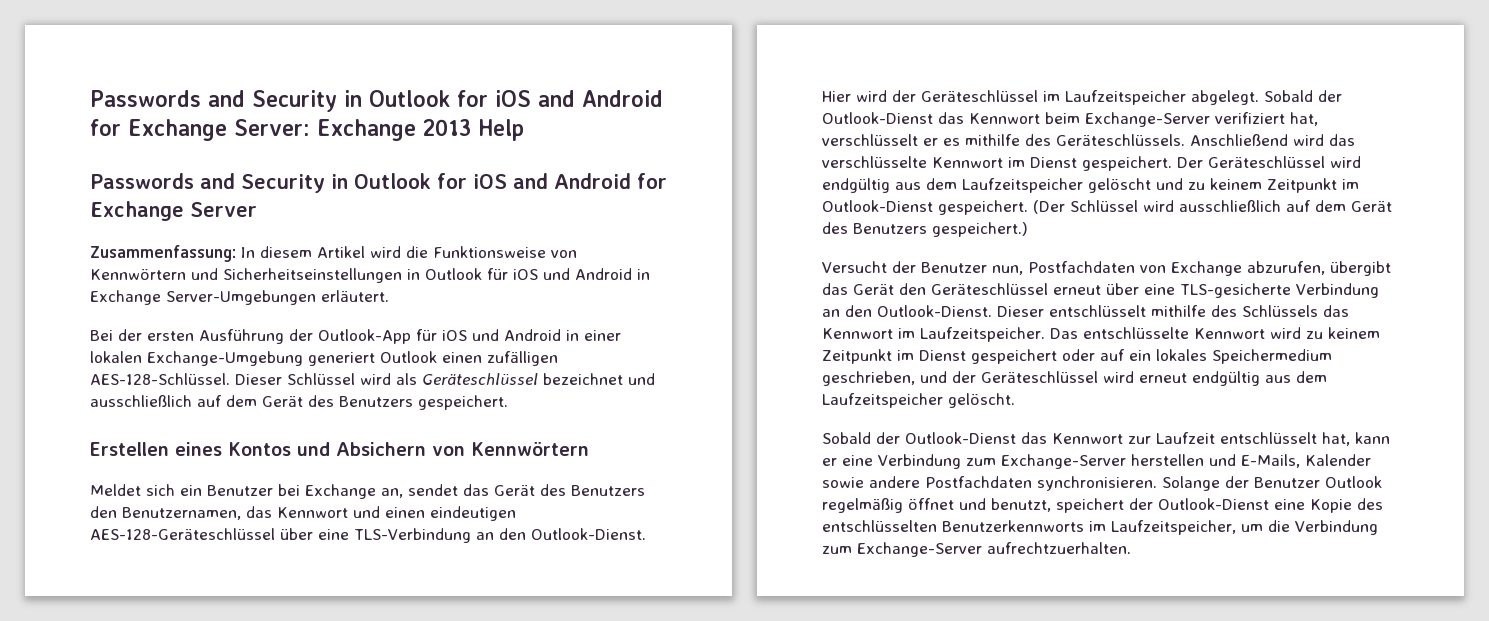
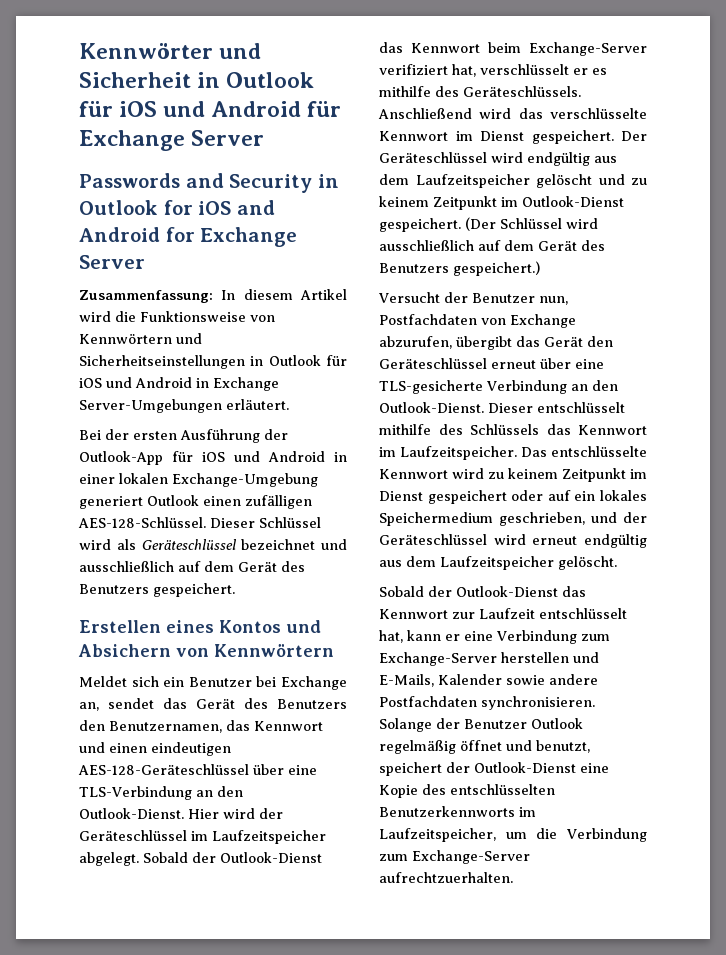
[90,90,663,112] [90,119,524,141] Passwords and Security in Outlook for iOS and Android for Exchange Server: Exchange 2013 Help -> [79,43,262,59] [79,72,315,88] [79,101,341,117] [79,130,265,151] Kennwörter und Sicherheit in Outlook für iOS und Android für Exchange Server

